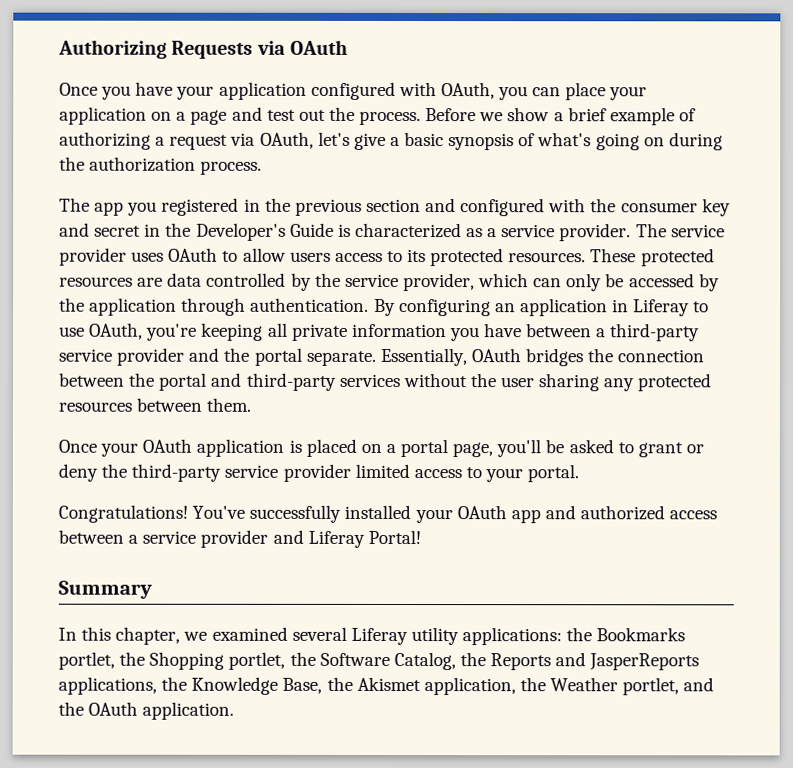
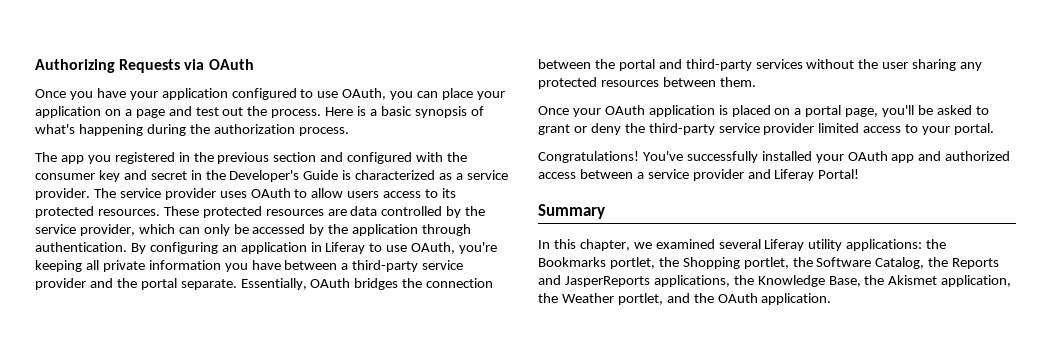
[398,82,437,97] with -> [300,89,339,98] to use
[425,107,696,126] [59,131,386,150] Before we show a brief example of authorizing a request via OAuth, let's give -> [325,106,367,116] Here is
[595,133,665,151] going on -> [78,124,143,136] happening

